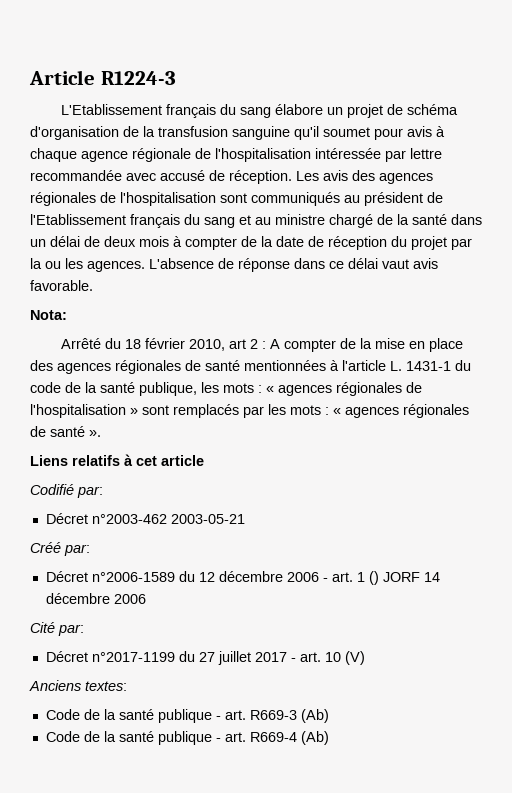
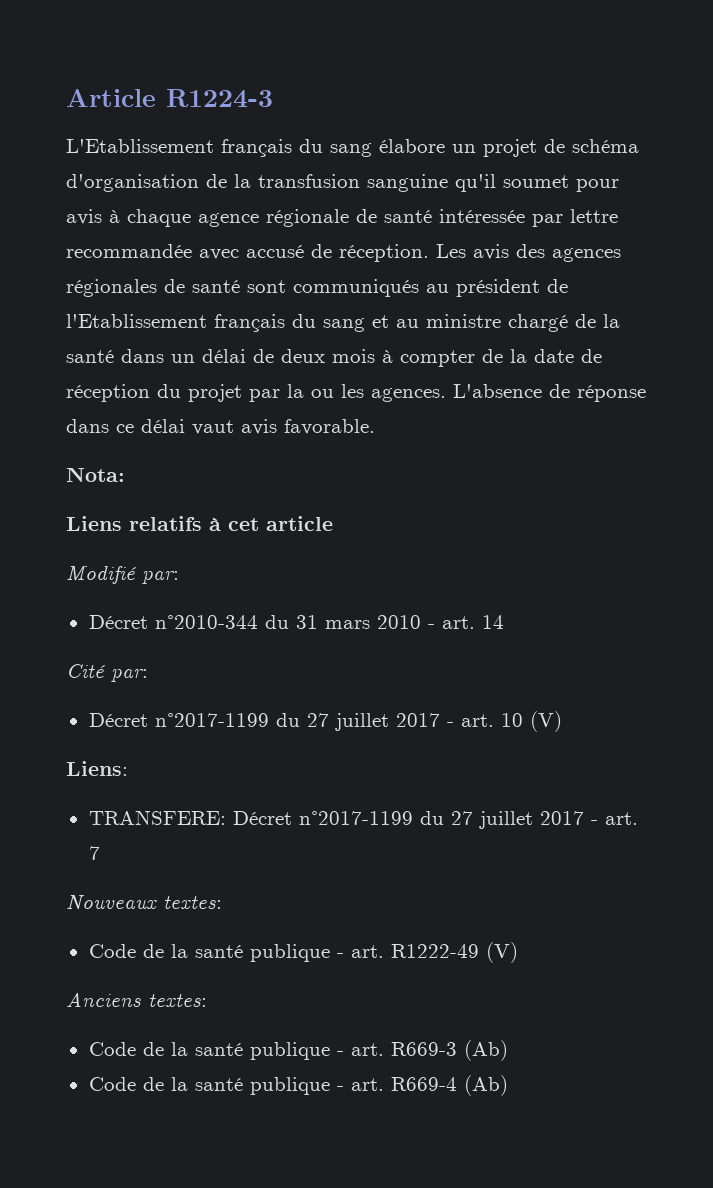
[215,148,311,162] l'hospitalisation -> [384,210,432,223] santé
[120,192,216,206] l'hospitalisation -> [192,280,240,293] santé
[60,338,463,352] [30,360,471,374] [30,382,422,396] [30,404,469,418] [30,426,101,437] // Arrêté du 18 février 2010, art 2 : A compter de la mise en place des agences régionales de santé mentionnées à l'article L. 1431-1 du code de la santé publique, les mots : « agences régionales de l'hospitalisation » sont remplacés par les mots : « agences régionales de santé ». -> (125, 474) none
[30,484,103,498] [45,513,245,524] [30,542,90,556] [45,571,420,585] Codifié par: // Décret n°2003-462 2003-05-21 // Créé par: // Décret n°2006-1589 du 12 décembre 2006 - art. 1 () JORF -> [66,565,179,584] [88,615,475,629] Modifié par: // Décret n°2010-344 du 31 mars 2010 - art.
[45,593,146,604] décembre 2006 -> (504, 622) none
(365, 658) none -> [66,761,128,776] [88,810,638,829] [88,846,100,860] [66,895,222,910] [88,942,518,963] // Liens: // TRANSFERE: Décret n°2017-1199 du 27 juillet 2017 - art. 7 // Nouveaux textes: // Code de la santé publique - art. R1222-49 (V)

